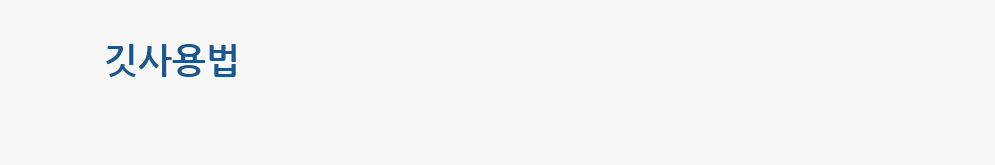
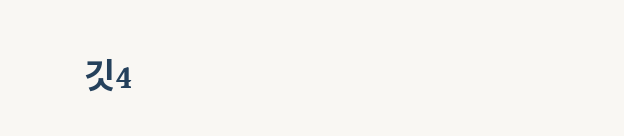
[104,44,240,78] 깃사용법 -> [84,58,133,92] 깃4

